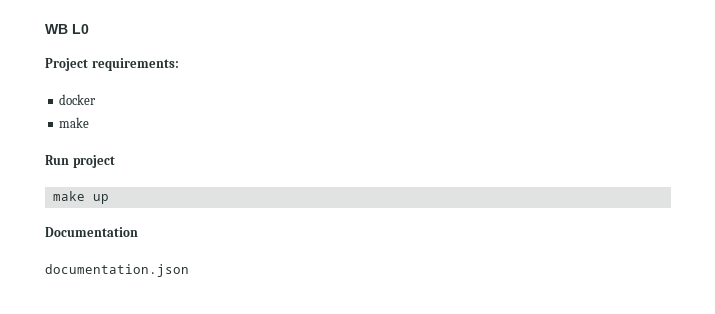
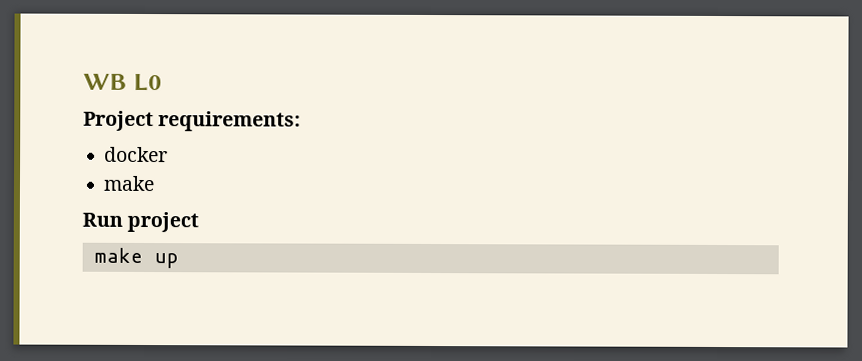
[45,227,138,237] [45,264,189,277] // Documentation // documentation.json -> (179, 261) none

